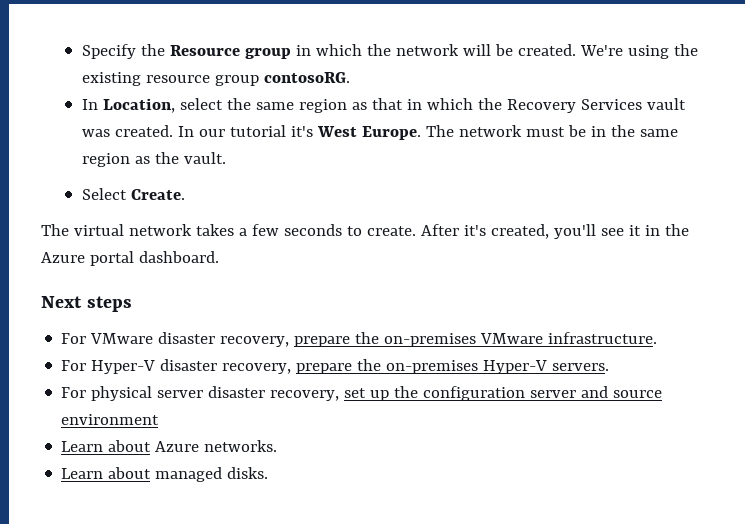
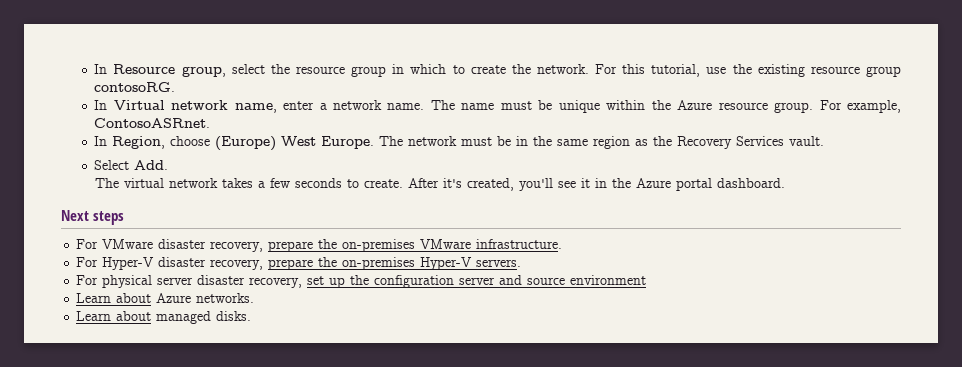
[81,44,669,59] Specify the Resource group in which the network will be created. We're using -> [94,64,727,77] In Resource group, select the resource group in which to create the network. For this tutorial, use
[102,98,686,113] [81,125,313,137] Location, select the same region as that in which the Recovery Services vault was created. In our tutorial it's -> [113,100,901,113] [94,118,211,128] [94,136,277,151] Virtual network name, enter a network name. The name must be unique within the Azure resource group. For example, ContosoASRnet. // In Region, choose (Europe)
(179, 158) none -> [677,136,785,149] Recovery Services
[130,189,185,200] Create. -> [134,160,169,170] Add.

